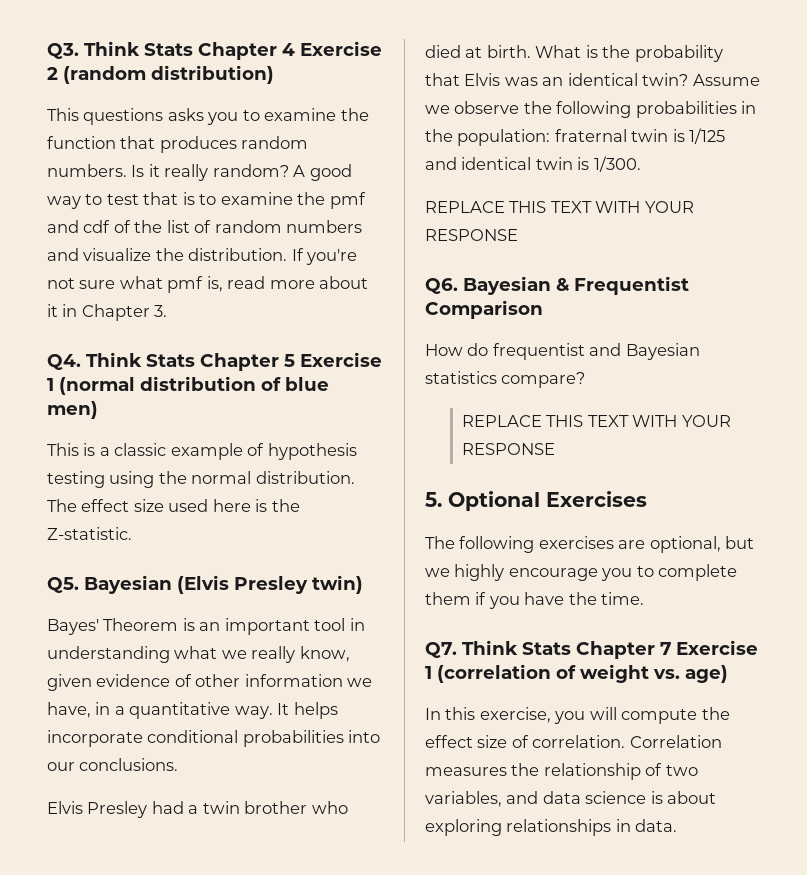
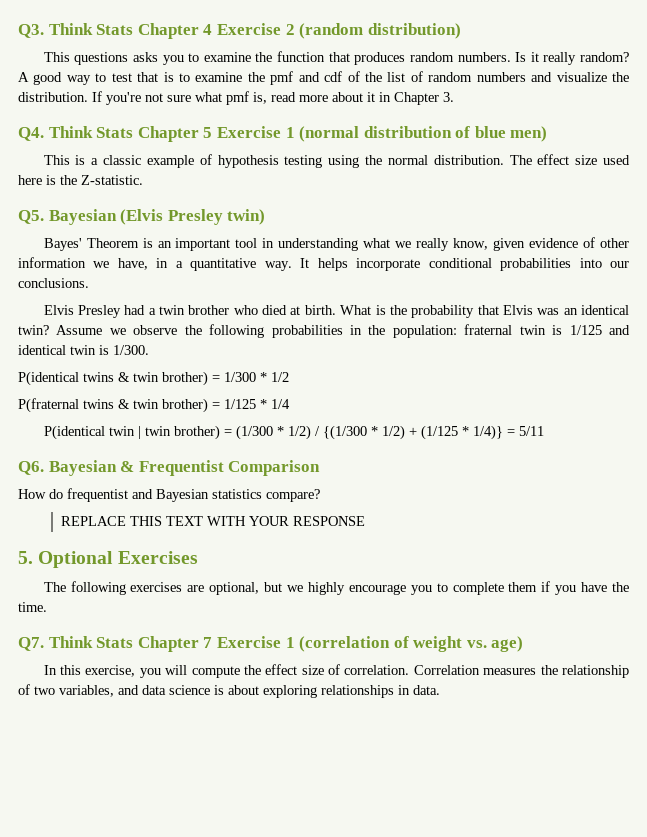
[425,201,694,213] [425,229,518,241] REPLACE THIS TEXT WITH YOUR RESPONSE -> [18,371,289,386] [18,398,290,413] [43,425,544,440] P(identical twins & twin brother) = 1/300 * 1/2 // P(fraternal twins & twin brother) = 1/125 * 1/4 // P(identical twin | twin brother) = (1/300 * 1/2) / {(1/300 * 1/2) + (1/125 * 1/4)} = 5/11

